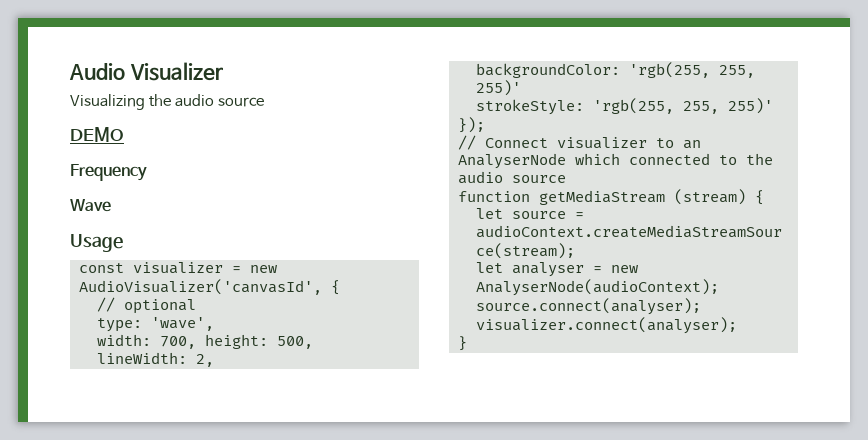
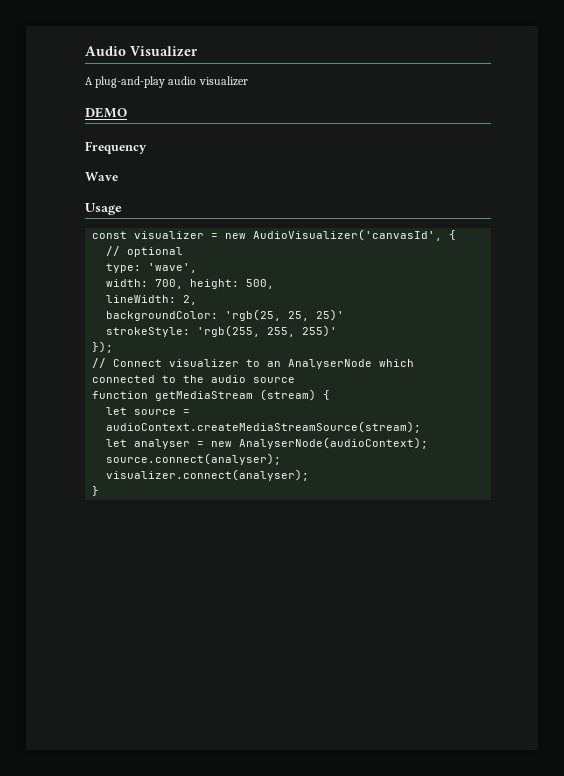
[70,94,264,110] Visualizing the audio source -> [85,76,248,88] A plug-and-play audio visualizer
[628,62,755,78] [475,80,521,96] 'rgb(255, 255, 255)' -> [225,309,345,321] 'rgb(25, 25, 25)'

